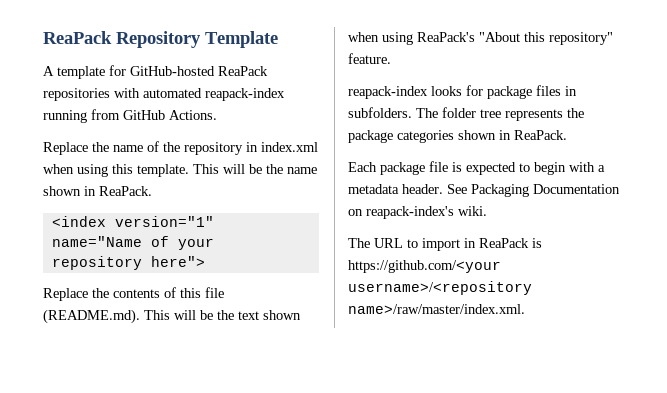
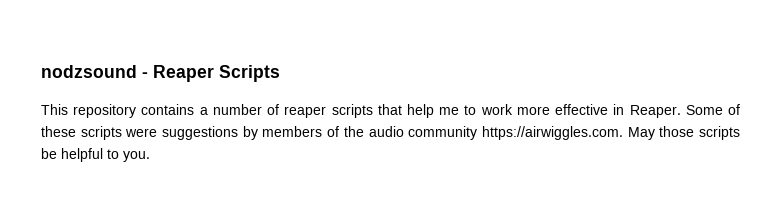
[43,31,278,48] [43,65,268,79] [43,88,285,101] [43,109,217,123] [43,141,318,155] [43,164,317,177] [43,186,152,196] [51,216,214,227] [51,236,214,250] [51,256,205,270] [43,287,224,301] [43,309,301,324] [348,32,613,45] [348,53,391,64] [348,85,577,99] [348,107,584,121] [348,130,567,143] [348,161,605,175] [348,184,620,197] [348,206,487,219] [348,238,542,251] [348,260,501,273] [348,281,532,295] [348,304,525,314] ReaPack Repository Template // A template for GitHub-hosted ReaPack repositories with automated reapack-index running from GitHub Actions. // Replace the name of the repository in index.xml when using this template. This will be the name shown in ReaPack. // <index version="1" name="Name of your repository here"> // Replace the contents of this file (README.md). This will be the text shown when using ReaPack's "About this repository" feature. // reapack-index looks for package files in subfolders. The folder tree represents the package categories shown in ReaPack. // Each package file is expected to begin with a metadata header. See Packaging Documentation on reapack-index's wiki. // The URL to import in ReaPack is https://github.com/<your username>/<repository name>/raw/master/index.xml. -> [41,65,280,82] [41,104,740,118] [41,126,741,140] [41,148,150,162] nodzsound - Reaper Scripts // This repository contains a number of reaper scripts that help me to work more effective in Reaper. Some of these scripts were suggestions by members of the audio community https://airwiggles.com. May those scripts be helpful to you.

